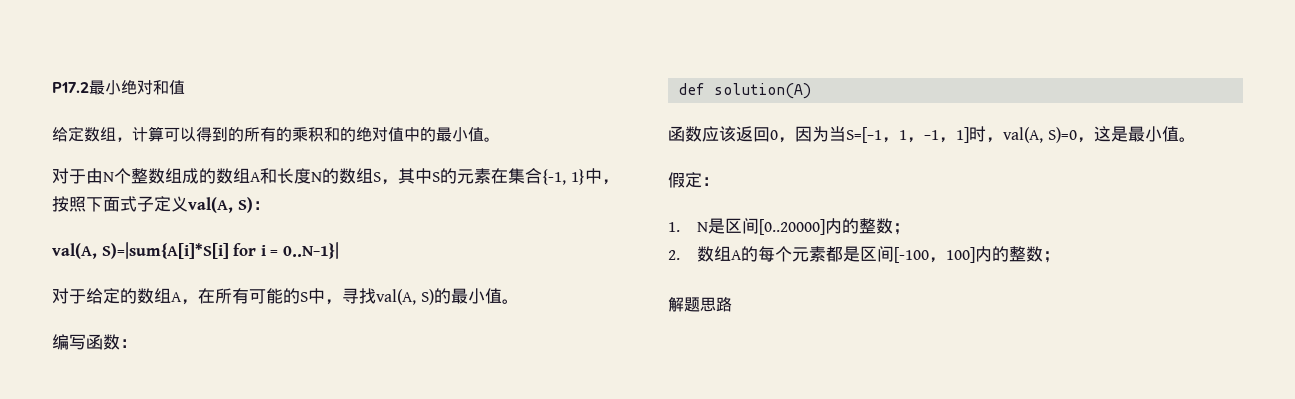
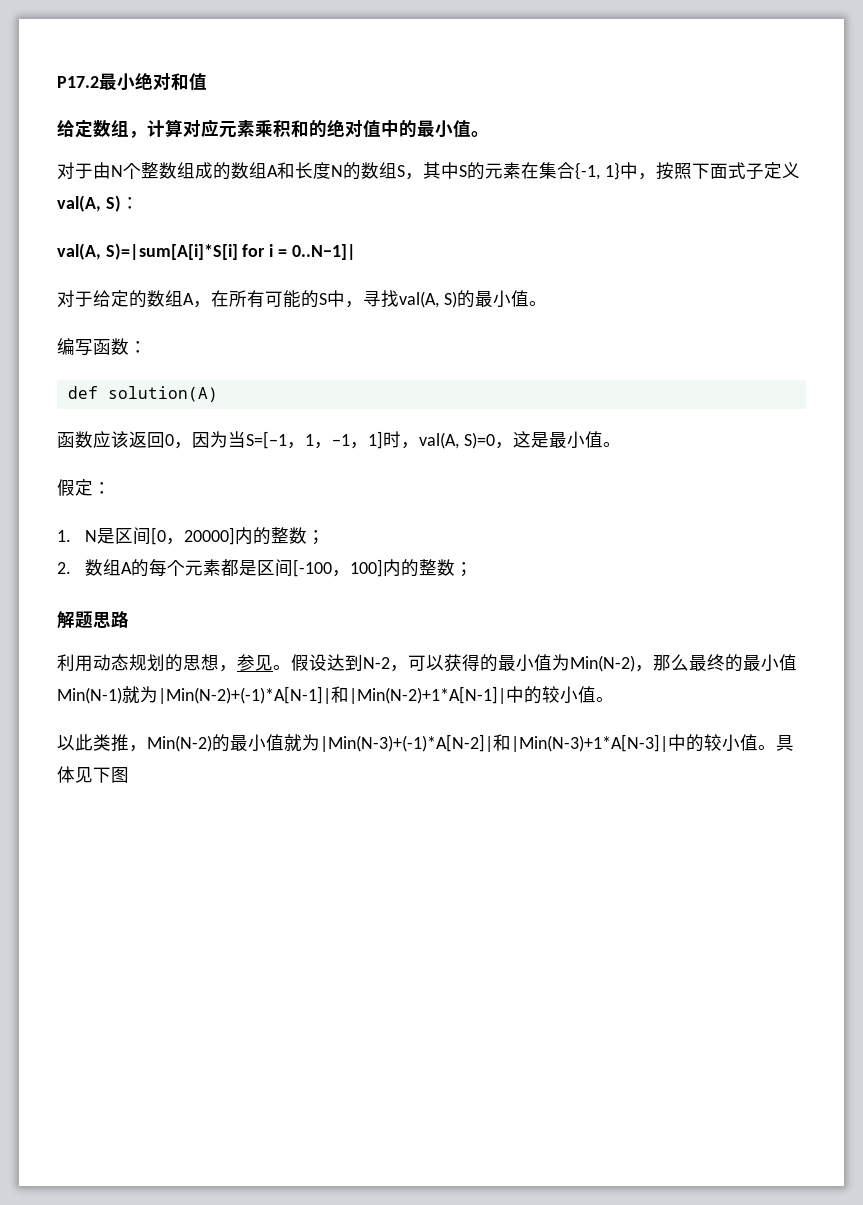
[164,127,292,142] 可以得到的所有的 -> [183,119,255,138] 对应元素
[101,242,229,259] S)=|sum{A[i]*S[i] -> [105,243,238,260] S)=|sum[A[i]*S[i]
[282,242,339,259] 0..N−1}| -> [291,244,356,260] 0..N−1]|
[759,219,826,235] [0..20000] -> [151,527,236,545] [0，20000]
(732, 304) none -> [57,654,797,672] [57,686,614,704] [57,734,794,752] [57,766,129,783] // 利用动态规划的思想，参见。假设达到N-2，可以获得的最小值为Min(N-2)，那么最终的最小值Min(N-1)就为|Min(N-2)+(-1)*A[N-1]|和|Min(N-2)+1*A[N-1]|中的较小值。 // 以此类推，Min(N-2)的最小值就为|Min(N-3)+(-1)*A[N-2]|和|Min(N-3)+1*A[N-3]|中的较小值。具体见下图

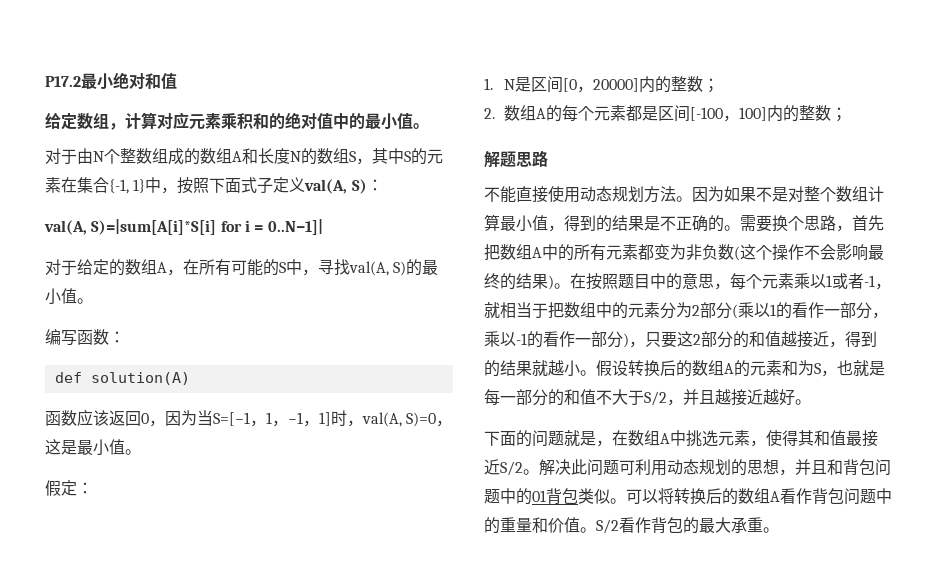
(129, 619) none -> [484,186,884,203] [484,214,884,232] [484,244,884,261] [484,273,891,290] [484,302,888,319] [484,331,877,348] [484,360,885,377] [484,389,811,406] [484,430,878,447] [484,459,635,476] 不能直接使用动态规划方法。因为如果不是对整个数组计算最小值，得到的结果是不正确的。需要换个思路，首先把数组A中的所有元素都变为非负数(这个操作不会影响最终的结果)。在按照题目中的意思，每个元素乘以1或者-1，就相当于把数组中的元素分为2部分(乘以1的看作一部分，乘以-1的看作一部分)，只要这2部分的和值越接近，得到的结果就越小。假设转换后的数组A的元素和为S，也就是每一部分的和值不大于S/2，并且越接近越好。 // 下面的问题就是，在数组A中挑选元素，使得其和值最接近S/2。解决此问题可
[237,654,797,672] [57,686,614,704] [57,734,794,752] [57,766,129,783] 参见。假设达到N-2，可以获得的最小值为Min(N-2)，那么最终的最小值Min(N-1)就为|Min(N-2)+(-1)*A[N-1]|和|Min(N-2)+1*A[N-1]|中的较小值。 // 以此类推，Min(N-2)的最小值就为|Min(N-3)+(-1)*A[N-2]|和|Min(N-3)+1*A[N-3]|中的较小值。具体见下图 -> [795,459,891,476] [484,488,892,505] [484,517,779,534] 并且和背包问题中的01背包类似。可以将转换后的数组A看作背包问题中的重量和价值。S/2看作背包的最大承重。

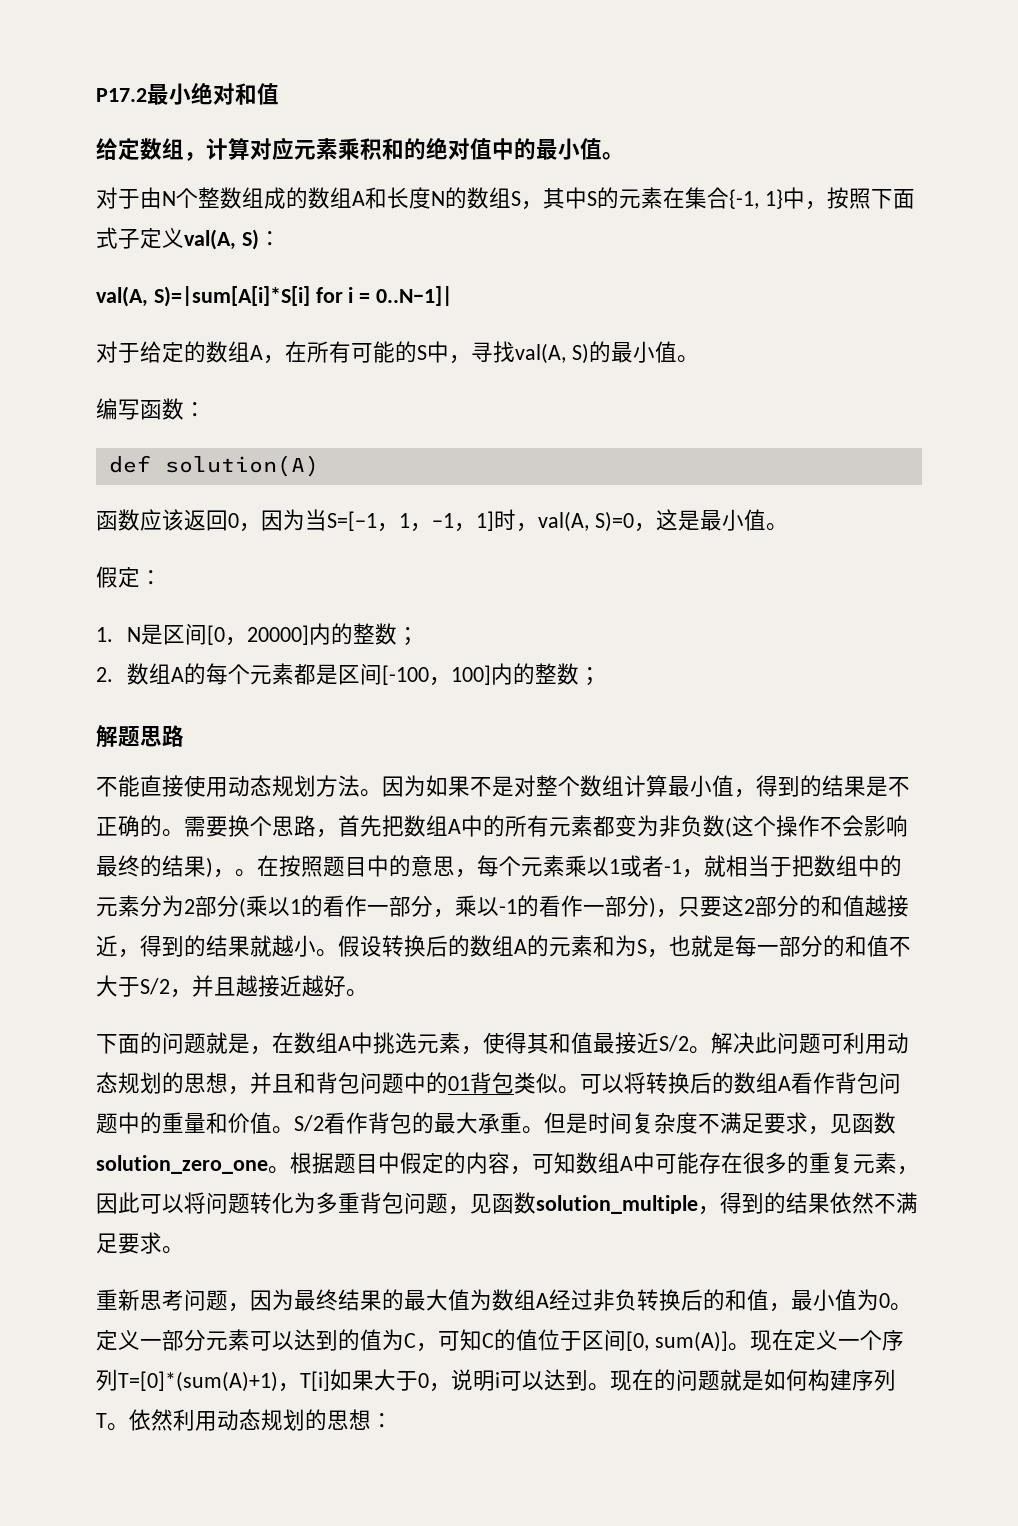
(554, 282) none -> [213,869,235,878] ，
(779, 530) none -> [544,1112,896,1135] [96,1152,919,1175] [96,1192,918,1215] [96,1232,184,1254] [96,1289,912,1312] [96,1329,904,1352] [96,1369,896,1392] [96,1409,393,1431] 但是时间复杂度不满足要求，见函数solution_zero_one。根据题目中假定的内容，可知数组A中可能存在很多的重复元素，因此可以将问题转化为多重背包问题，见函数solution_multiple，得到的结果依然不满足要求。 // 重新思考问题，因为最终结果的最大值为数组A经过非负转换后的和值，最小值为0。定义一部分元素可以达到的值为C，可知C的值位于区间[0, sum(A)]。现在定义一个序列T=[0]*(sum(A)+1)，T[i]如果大于0，说明i可以达到。现在的问题就是如何构建序列T。依然利用动态规划的思想：

